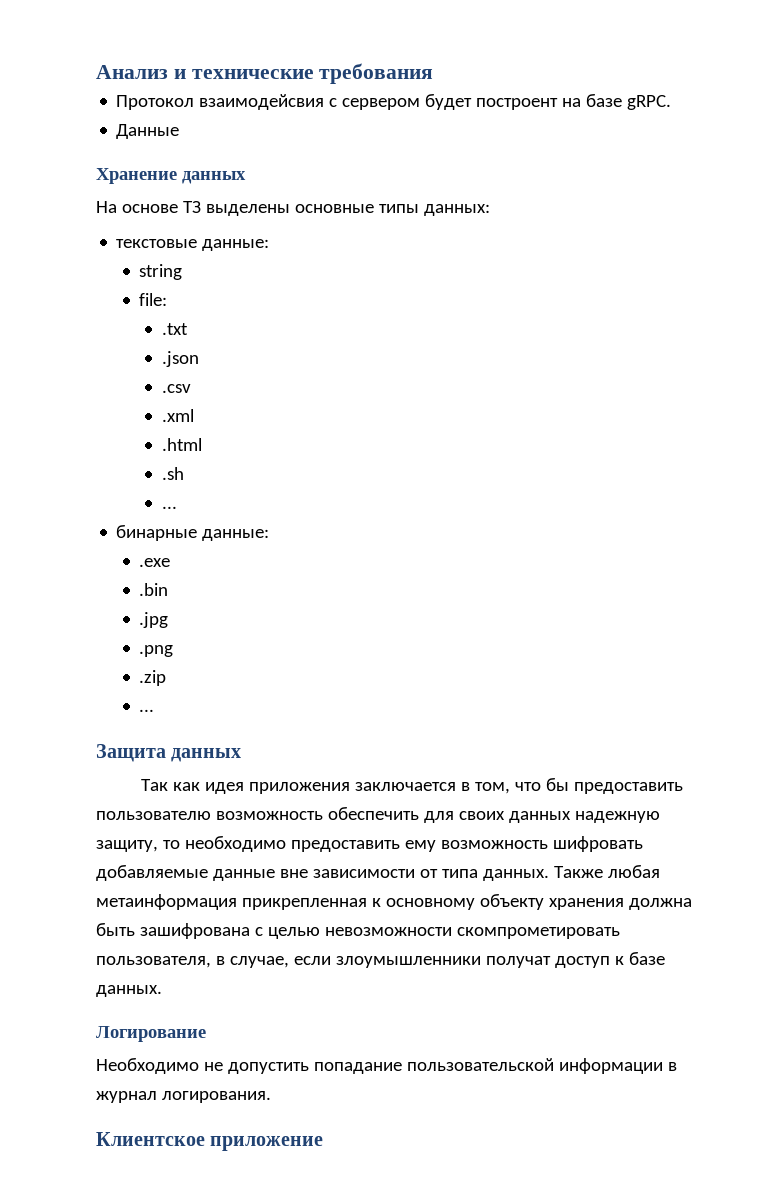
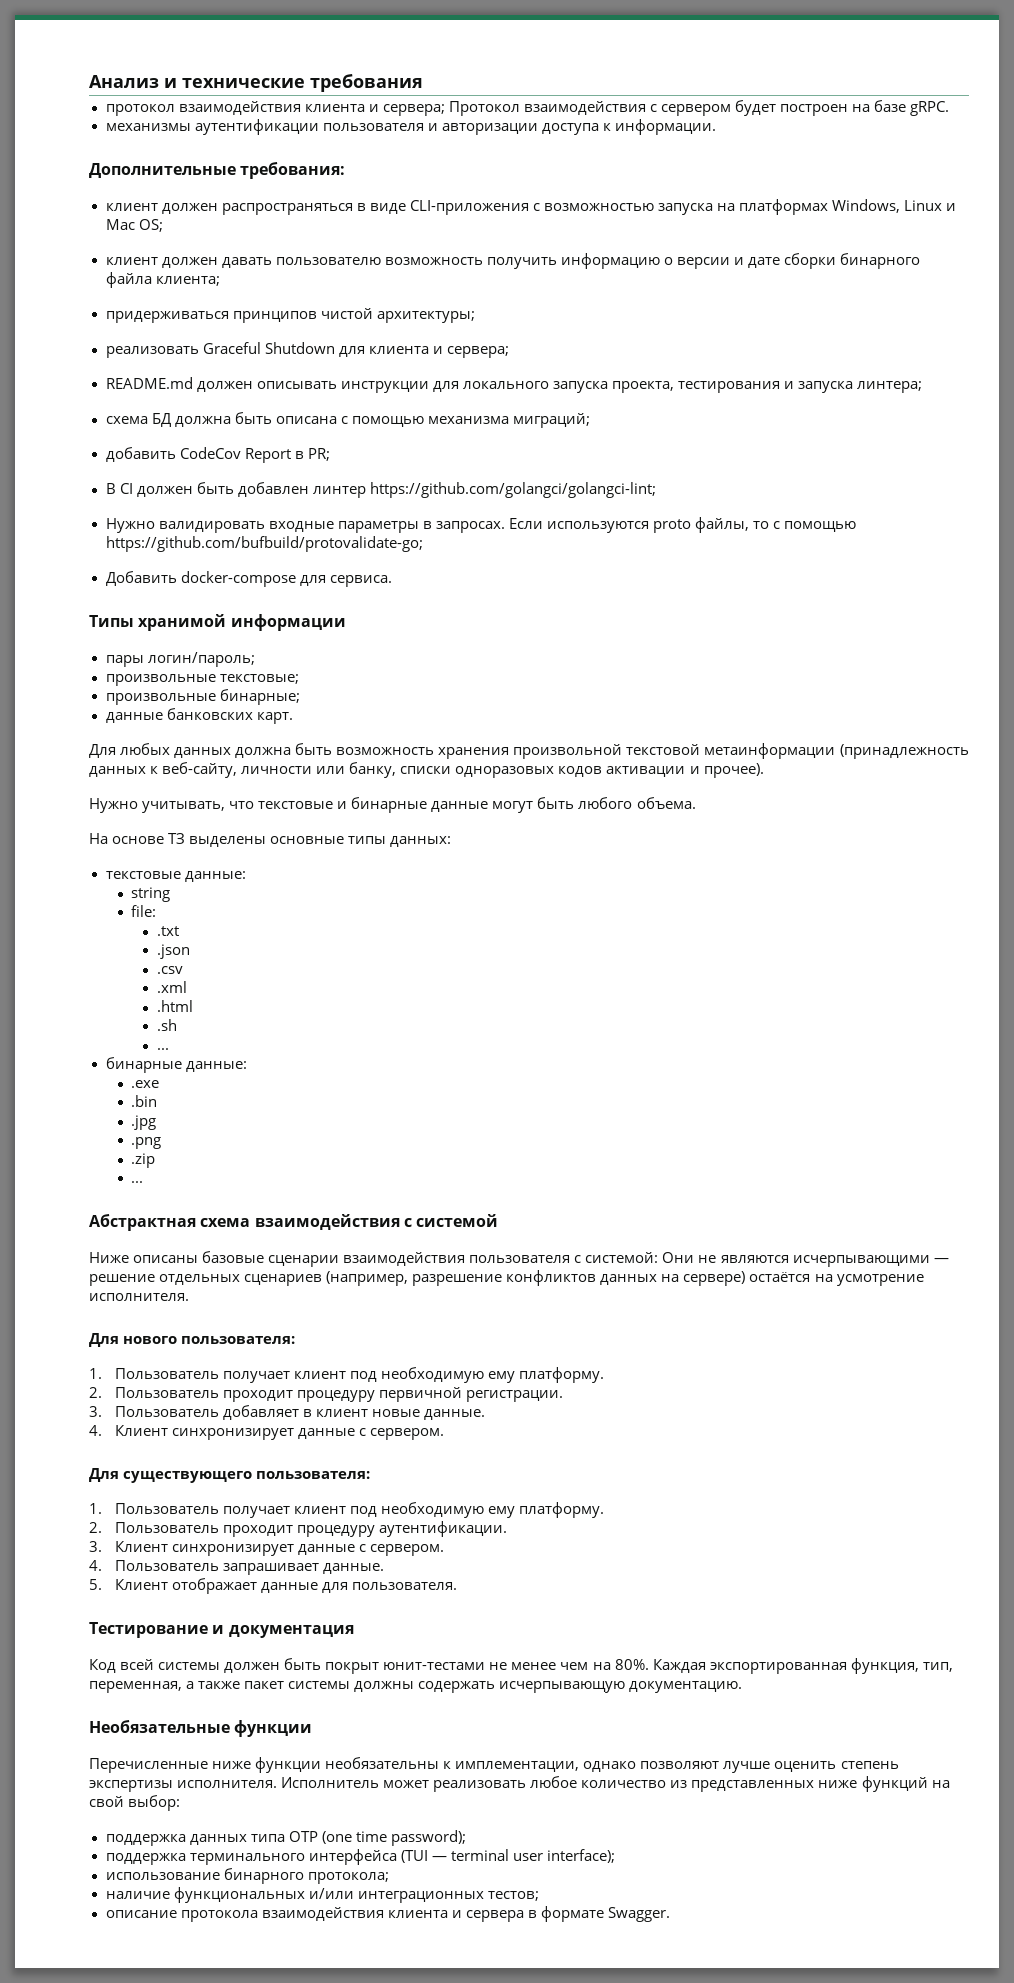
[116,94,325,110] Протокол взаимодейсвия -> [105,101,646,116] протокол взаимодействия клиента и сервера; Протокол взаимодействия
[476,98,559,110] построент -> [779,104,848,116] построен
[116,124,180,139] [96,168,246,184] Данные // Хранение данных -> [105,119,716,135] [89,162,346,179] [105,199,957,215] [105,219,163,232] [105,253,921,269] [105,272,220,288] [105,308,475,323] [105,342,509,358] [105,377,923,393] [105,412,590,428] [105,447,330,463] [105,482,656,498] [105,517,857,533] [105,536,423,552] [105,571,392,587] [89,614,346,631] [105,652,255,667] [105,674,299,686] [105,689,300,705] [105,708,293,724] [89,743,969,759] [89,762,764,778] [89,797,696,813] механизмы аутентификации пользователя и авторизации доступа к информации. // Дополнительные требования: // клиент должен распространяться в виде CLI-приложения с возможностью запуска на платформах Windows, Linux и Mac OS; // клиент должен давать пользователю возможность получить информацию о версии и дате сборки бинарного файла клиента; // придерживаться принципов чистой архитектуры; // реализовать Graceful Shutdown для клиента и сервера; // README.md должен описывать инструкции для локального запуска проекта, тестирования и запуска линтера; // схема БД должна быть описана с помощью механизма миграций; // добавить CodeCov Report в PR; // В CI должен быть добавлен линтер https://github.com/golangci/golangci-lint; // Нужно валидировать входные параметры в запросах. Если используются proto файлы, то с помощью https://github.com/bufbuild/protovalidate-go; // Добавить docker-compose для сервиса. // Типы хранимой информации // пары логин/пароль; // произвольные текстовые; // произвольные бинарные; // данные банковских карт. // Для любых данных должна быть возможность хранения произвольной текстовой метаинформации (принадлежность данных к веб-сайту, личности или банку, списки одноразовых кодов активации и прочее). // Нужно учитывать, что текстовые и бинарные данные могут быть любого объема.
[96,744,242,762] [141,778,684,794] [96,807,660,823] [96,836,643,852] [96,865,660,881] [96,894,692,910] [96,923,620,939] [96,952,665,968] [96,985,162,997] [96,1026,206,1042] [96,1058,677,1074] [96,1091,271,1103] [96,1132,324,1151] Защита данных // Так как идея приложения заключается в том, что бы предоставить пользователю возможность обеспечить для своих данных надежную защиту, то необходимо предоставить ему возможность шифровать добавляемые данные вне зависимости от типа данных. Также любая метаинформация прикрепленная к основному объекту хранения должна быть зашифрована с целью невозможности скомпрометировать пользователя, в случае, если злоумышленники получат доступ к базе данных. // Логирование // Необходимо не допустить попадание пользовательской информации в журнал логирования. // Клиентское приложение -> [89,1214,499,1231] [89,1251,949,1267] [89,1270,924,1286] [89,1293,189,1301] [89,1333,296,1347] [89,1367,605,1383] [89,1387,563,1402] [89,1405,485,1420] [89,1425,444,1440] [89,1468,371,1483] [89,1502,605,1518] [89,1521,507,1537] [89,1541,444,1556] [89,1560,384,1575] [89,1578,457,1594] [89,1622,354,1638] [89,1658,953,1674] [89,1681,743,1693] [89,1720,313,1737] [89,1757,899,1773] [89,1776,950,1792] [89,1795,181,1811] [105,1830,466,1846] [105,1849,615,1865] [105,1868,389,1884] [105,1887,539,1903] [105,1906,670,1922] Абстрактная схема взаимодействия с системой // Ниже описаны базовые сценарии взаимодействия пользователя с системой: Они не являются исчерпывающими — решение отдельных сценариев (например, разрешение конфликтов данных на сервере) остаётся на усмотрение исполнителя. // Для нового пользователя: // 1. Пользователь получает клиент под необходимую ему платформу. // 2. Пользователь проходит процедуру первичной регистрации. // 3. Пользователь добавляет в клиент новые данные. // 4. Клиент синхронизирует данные с сервером. // Для существующего пользователя: // 1. Пользователь получает клиент под необходимую ему платформу. // 2. Пользователь проходит процедуру аутентификации. // 3. Клиент синхронизирует данные с сервером. // 4. Пользователь запрашивает данные. // 5. Клиент отображает данные для пользователя. // Тестирование и документация // Код всей системы должен быть покрыт юнит-тестами не менее чем на 80%. Каждая экспортированная функция, тип, переменная, а также пакет системы должны содержать исчерпывающую документацию. // Необязательные функции // Перечисленные ниже функции необязательны к имплементации, однако позволяют лучше оценить степень экспертизы исполнителя. Исполнитель может реализовать любое количество из представленных ниже функций на свой выбор: // поддержка данных типа OTP (one time password); // поддержка терминального интерфейса (TUI — terminal user interface); // использование бинарного протокола; // наличие функциональных и/или интеграционных тестов; // описание протокола взаимодействия клиента и сервера в формате Swagger.

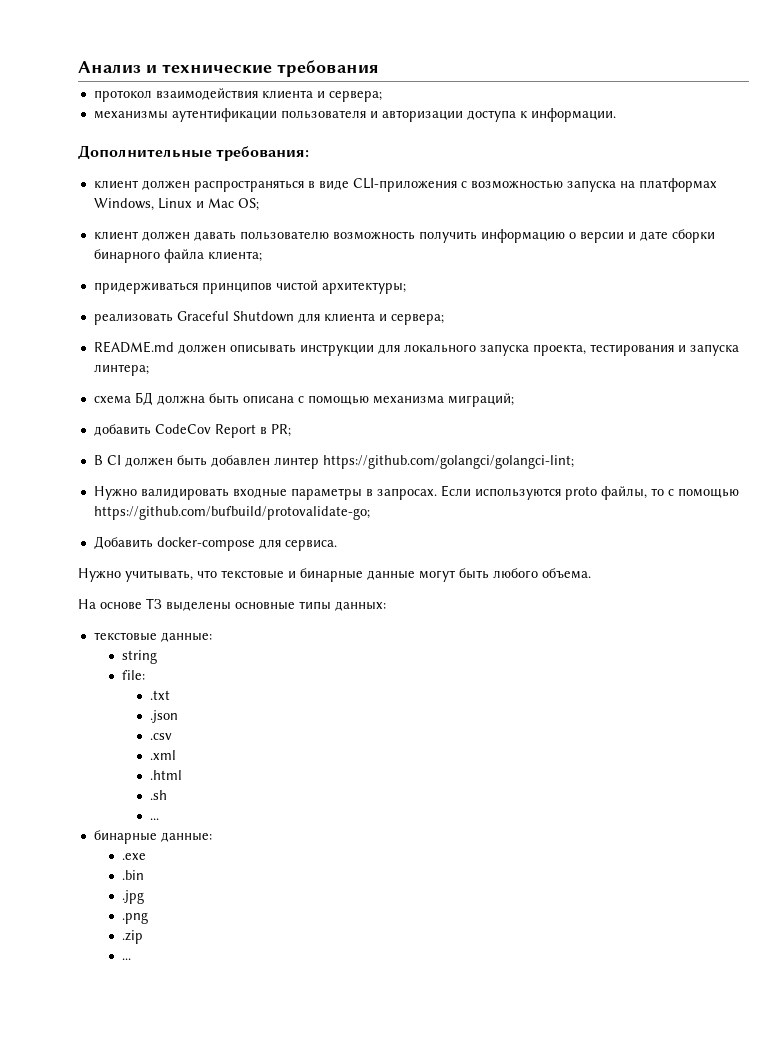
[448,100,950,116] Протокол взаимодействия с сервером будет построен на базе gRPC. -> (382, 96) none
[89,614,346,631] [105,652,255,667] [105,674,299,686] [105,689,300,705] [105,708,293,724] [89,743,969,759] [89,762,764,778] // Типы хранимой информации // пары логин/пароль; // произвольные текстовые; // произвольные бинарные; // данные банковских карт. // Для любых данных должна быть возможность хранения произвольной текстовой метаинформации (принадлежность данных к веб-сайту, личности или банку, списки одноразовых кодов активации и прочее). -> (337, 545) none
[89,1214,499,1231] [89,1251,949,1267] [89,1270,924,1286] [89,1293,189,1301] [89,1333,296,1347] [89,1367,605,1383] [89,1387,563,1402] [89,1405,485,1420] [89,1425,444,1440] [89,1468,371,1483] [89,1502,605,1518] [89,1521,507,1537] [89,1541,444,1556] [89,1560,384,1575] [89,1578,457,1594] [89,1622,354,1638] [89,1658,953,1674] [89,1681,743,1693] [89,1720,313,1737] [89,1757,899,1773] [89,1776,950,1792] [89,1795,181,1811] [105,1830,466,1846] [105,1849,615,1865] [105,1868,389,1884] [105,1887,539,1903] [105,1906,670,1922] // Абстрактная схема взаимодействия с системой // Ниже описаны базовые сценарии взаимодействия пользователя с системой: Они не являются исчерпывающими — решение отдельных сценариев (например, разрешение конфликтов данных на сервере) остаётся на усмотрение исполнителя. // Для нового пользователя: // 1. Пользователь получает клиент под необходимую ему платформу. // 2. Пользователь проходит процедуру первичной регистрации. // 3. Пользователь добавляет в клиент новые данные. // 4. Клиент синхронизирует данные с сервером. // Для существующего пользователя: // 1. Пользователь получает клиент под необходимую ему платформу. // 2. Пользователь проходит процедуру аутентификации. // 3. Клиент синхронизирует данные с сервером. // 4. Пользователь запрашивает данные. // 5. Клиент отображает данные для пользователя. // Тестирование и документация // Код всей системы должен быть покрыт юнит-тестами не менее чем на 80%. Каждая экспортированная функция, тип, переменная, а также пакет системы должны содержать исчерпывающую документацию. // Необязательные функции // Перечисленные ниже функции необязательны к имплементации, однако позволяют лучше оценить степень экспертизы исполнителя. Исполнитель может реализовать любое количество из представленных ниже функций на свой выбор: // поддержка данных типа OTP (one time password); // поддержка терминального интерфейса (TUI — terminal user interface); // использование бинарного протокола; // наличие функциональных и/или интеграционных тестов; // описание протокола взаимодействия клиента и сервера в формате Swagger. -> (132, 959) none

